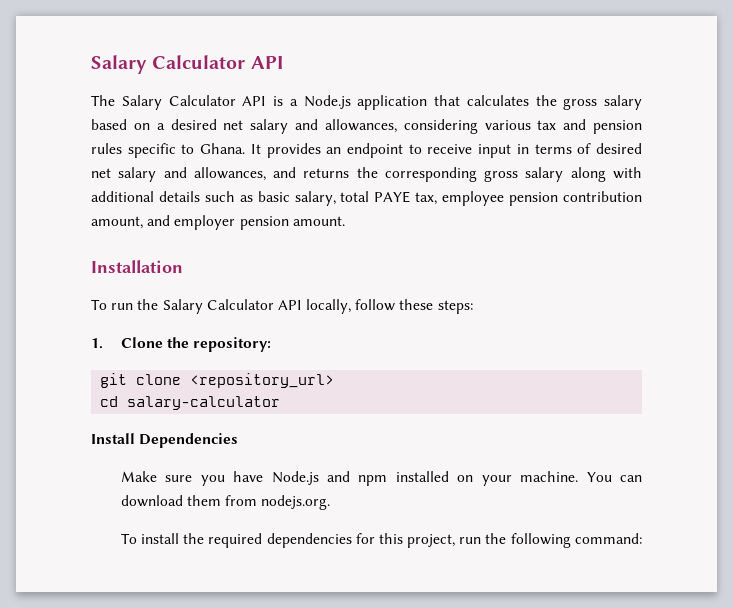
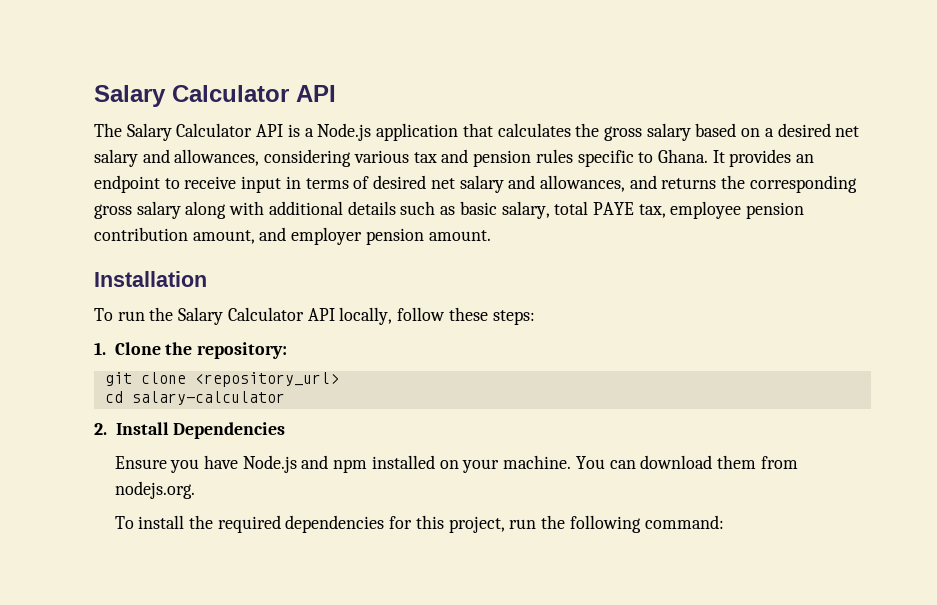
(281, 403) none -> [94,423,107,435] 2.
[120,471,193,482] Make sure -> [114,456,167,469] Ensure

